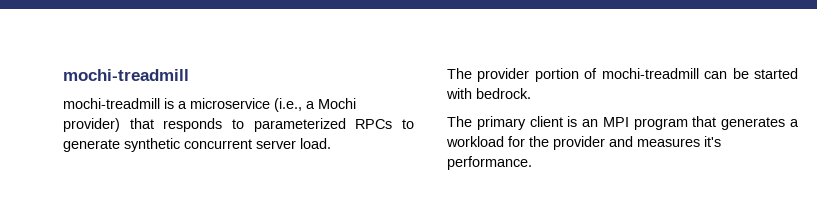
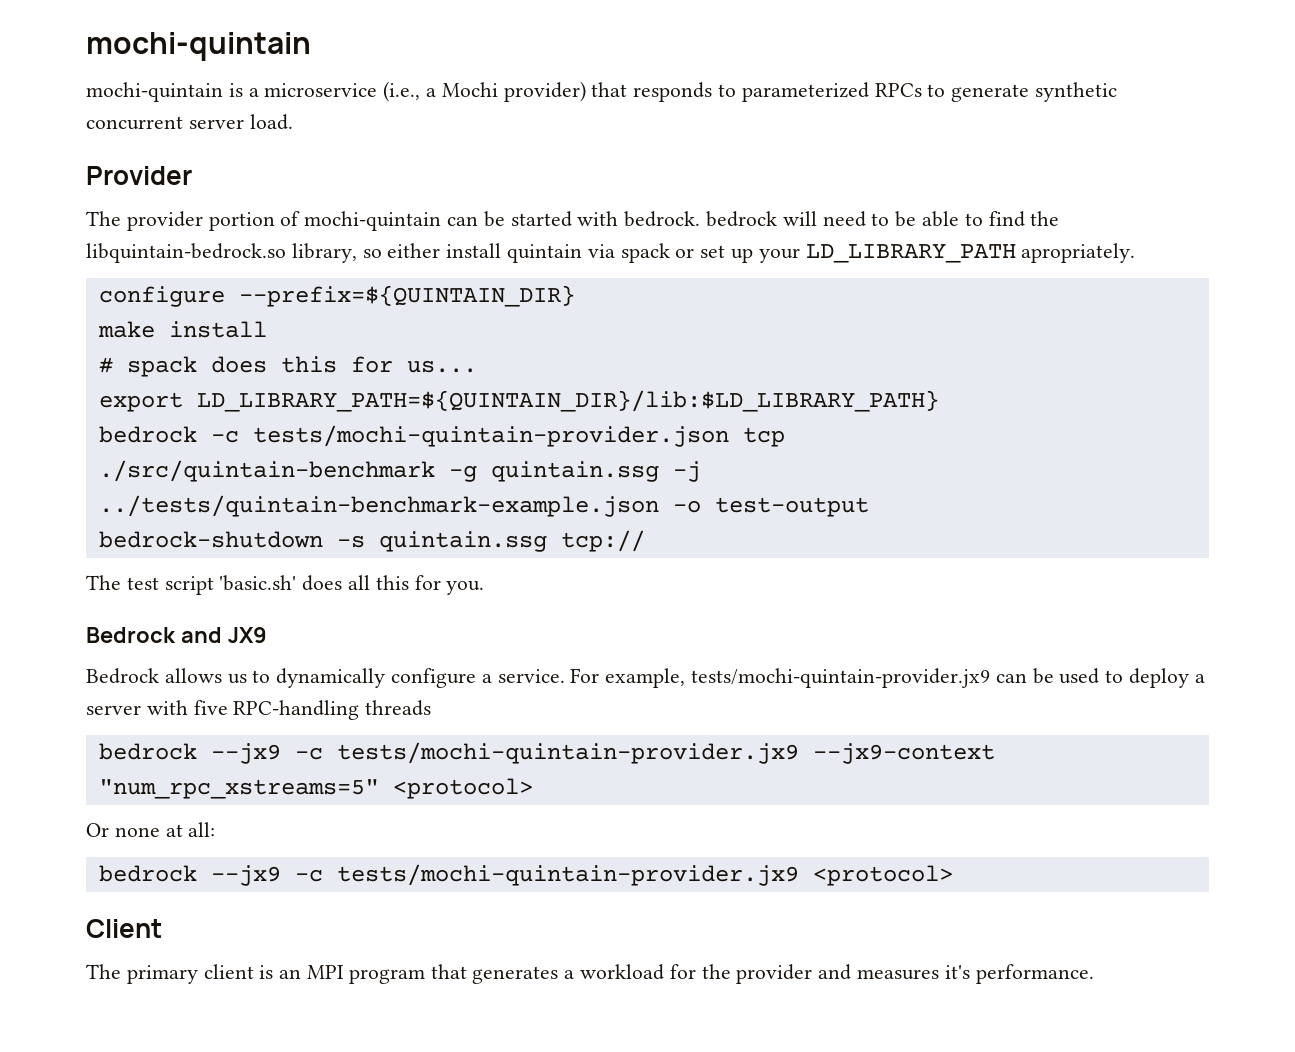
[63,69,189,81] [63,98,160,109] mochi-treadmill // mochi-treadmill -> [86,32,311,61] [86,82,223,102] mochi-quintain // mochi-quintain
(331, 143) none -> [86,166,192,185] // Provider
[601,68,699,79] mochi-treadmill -> [304,211,442,231] mochi-quintain
(531, 93) none -> [706,211,1060,227] [86,243,1136,263] [98,285,575,307] [97,321,267,338] [98,356,477,377] [98,390,939,412] [98,425,785,447] [98,460,701,482] [98,495,869,517] [98,530,645,552] [86,575,485,595] [86,627,267,643] [86,668,1205,688] [86,700,432,720] [98,742,995,764] [98,778,533,799] [86,822,216,837] [98,864,953,886] [86,919,162,938] bedrock will need to be able to find the libquintain-bedrock.so library, so either install quintain via spack or set up your LD_LIBRARY_PATH apropriately. // configure --prefix=${QUINTAIN_DIR} // make install // # spack does this for us... // export LD_LIBRARY_PATH=${QUINTAIN_DIR}/lib:$LD_LIBRARY_PATH} // bedrock -c tests/mochi-quintain-provider.json tcp // ./src/quintain-benchmark -g quintain.ssg -j ../tests/quintain-benchmark-example.json -o test-output // bedrock-shutdown -s quintain.ssg tcp:// // The test script 'basic.sh' does all this for you. // Bedrock and JX9 // Bedrock allows us to dynamically configure a service. For example, tests/mochi-quintain-provider.jx9 can be used to deploy a server with five RPC-handling threads // bedrock --jx9 -c tests/mochi-quintain-provider.jx9 --jx9-context "num_rpc_xstreams=5" <protocol> // Or none at all: // bedrock --jx9 -c tests/mochi-quintain-provider.jx9 <protocol> // Client

